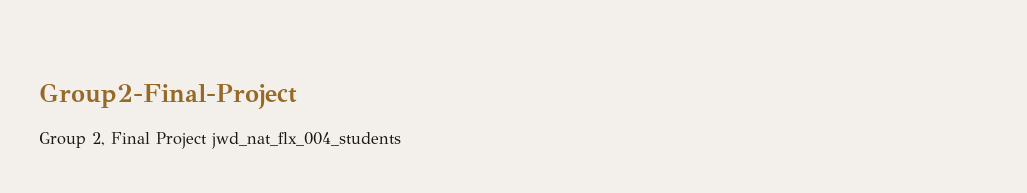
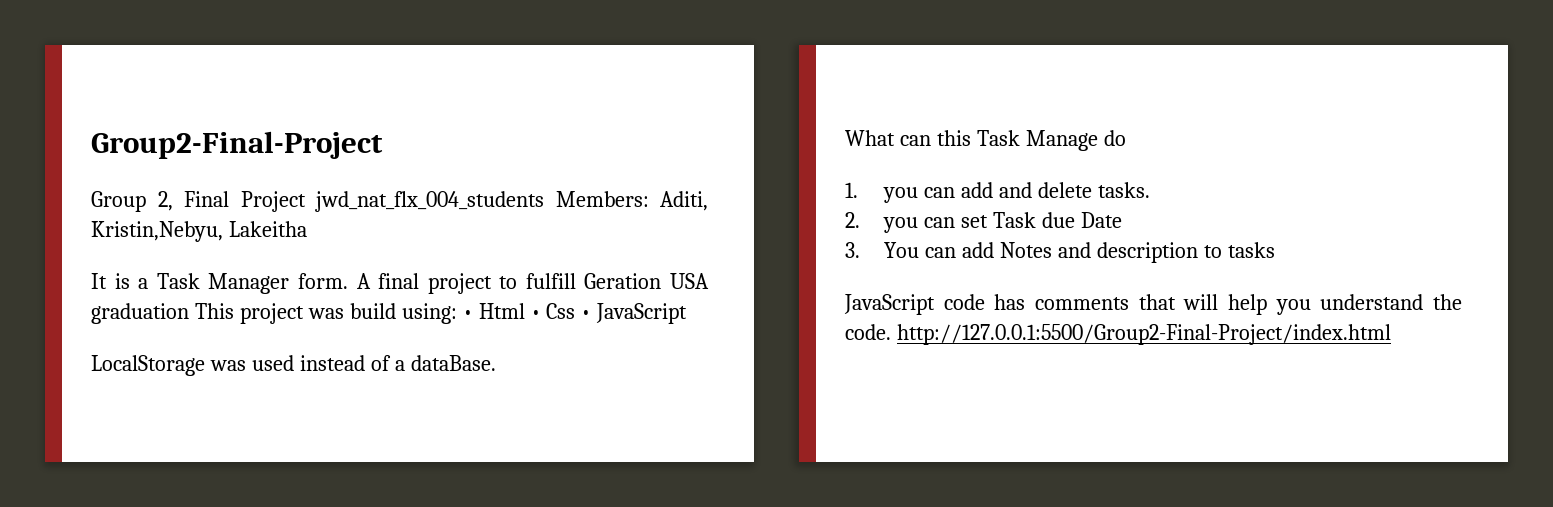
(401, 140) none -> [555,191,708,211] [91,221,307,242] [91,273,709,294] [91,303,688,324] [91,355,496,376] [845,130,1126,151] [845,182,1151,203] [845,212,1123,233] [845,242,1275,263] [844,294,1462,315] [845,324,1391,345] Members: Aditi, Kristin,Nebyu, Lakeitha // It is a Task Manager form. A final project to fulfill Geration USA graduation This project was build using: • Html • Css • JavaScript // LocalStorage was used instead of a dataBase. // What can this Task Manage do // 1. you can add and delete tasks. // 2. you can set Task due Date // 3. You can add Notes and description to tasks // JavaScript code has comments that will help you understand the code. http://127.0.0.1:5500/Group2-Final-Project/index.html

